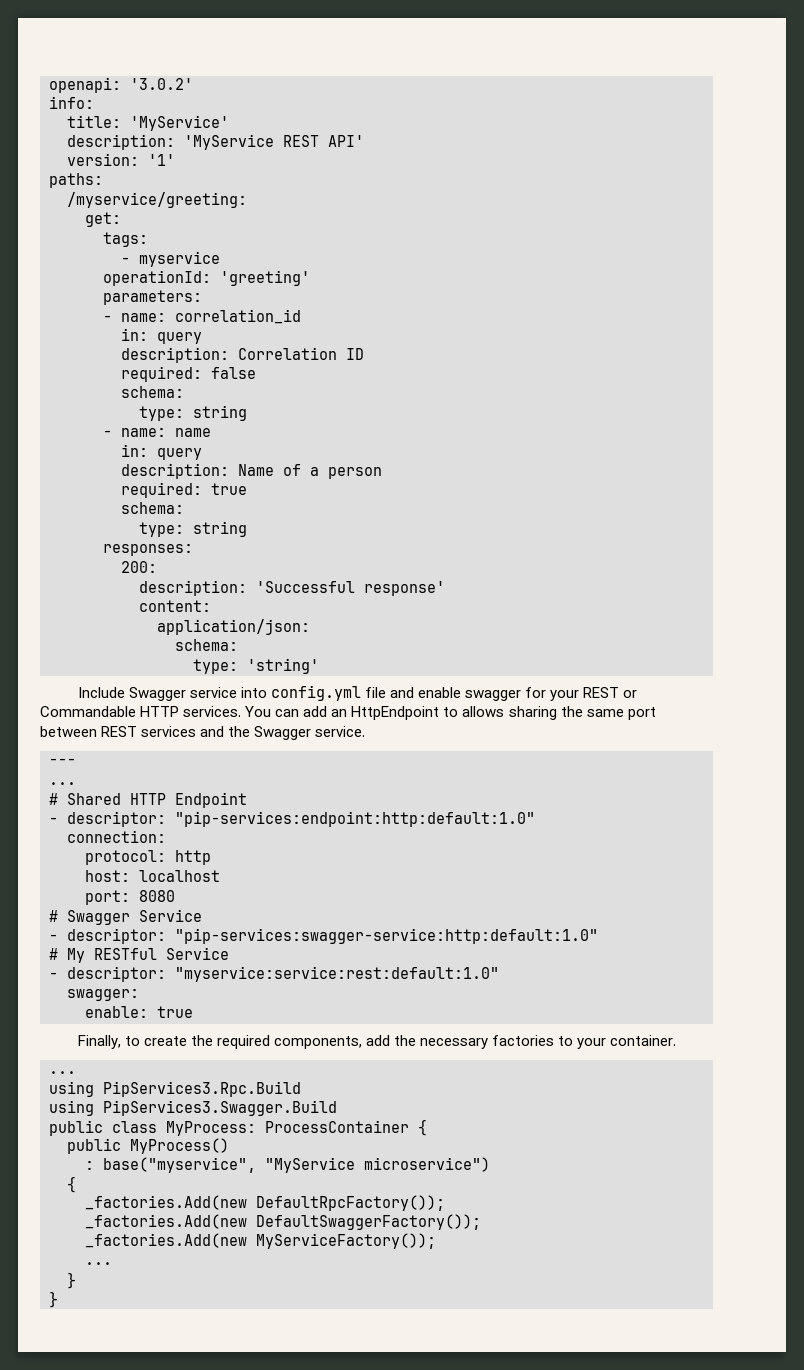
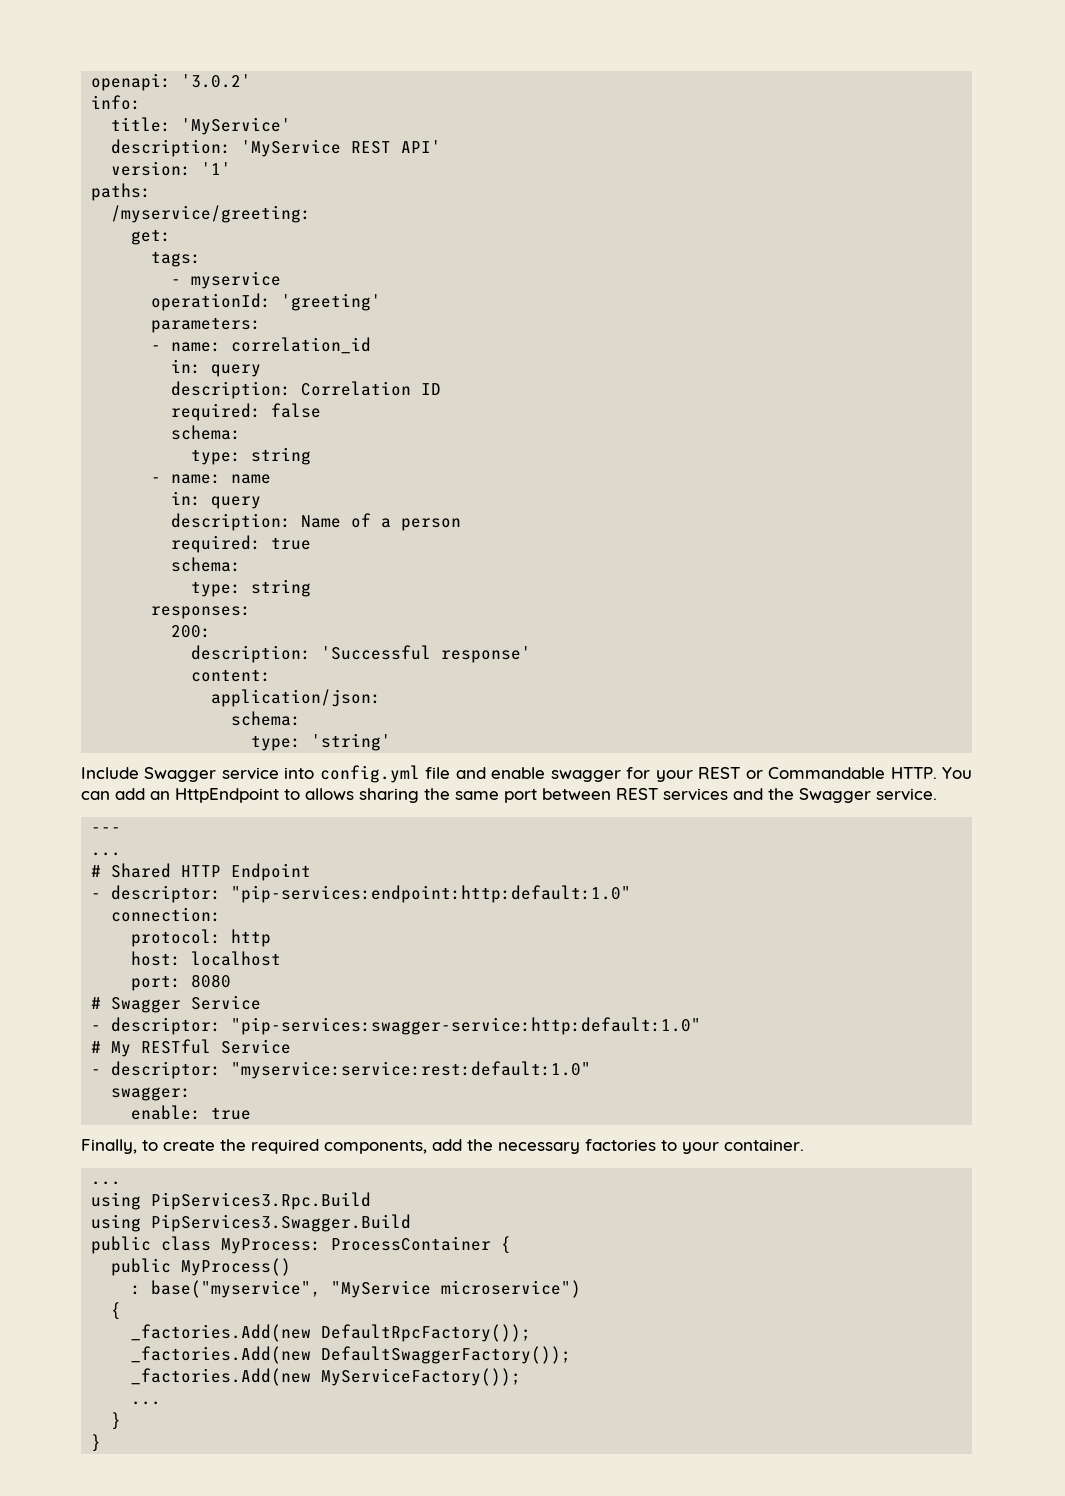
[140,706,242,717] HTTP services. -> [890,767,937,779] HTTP.

